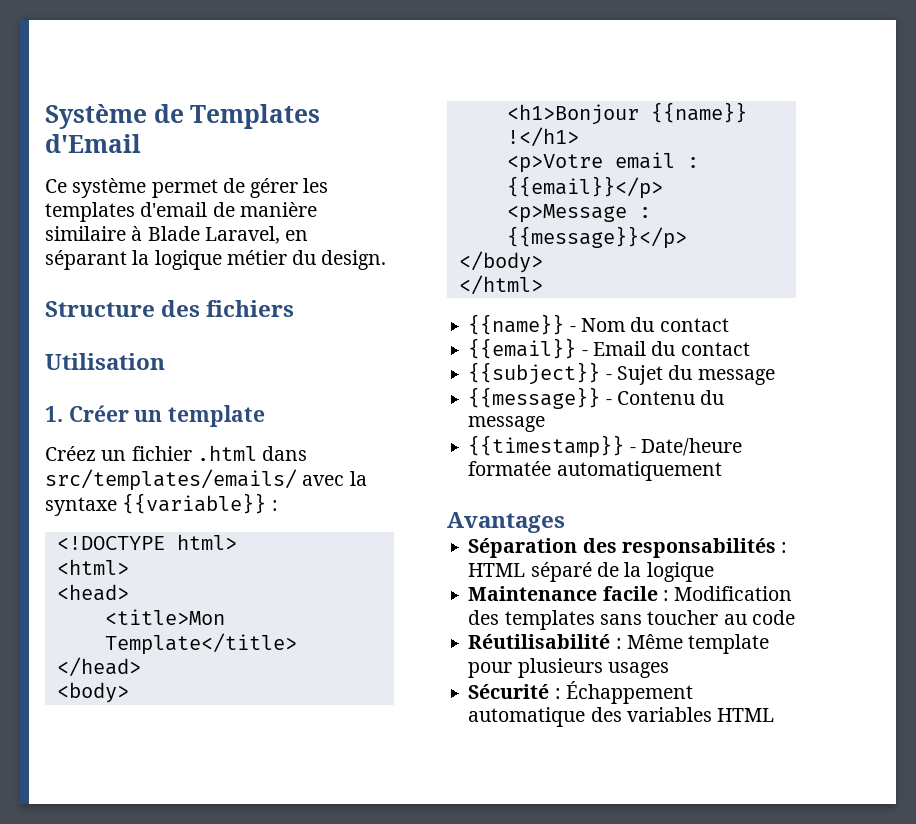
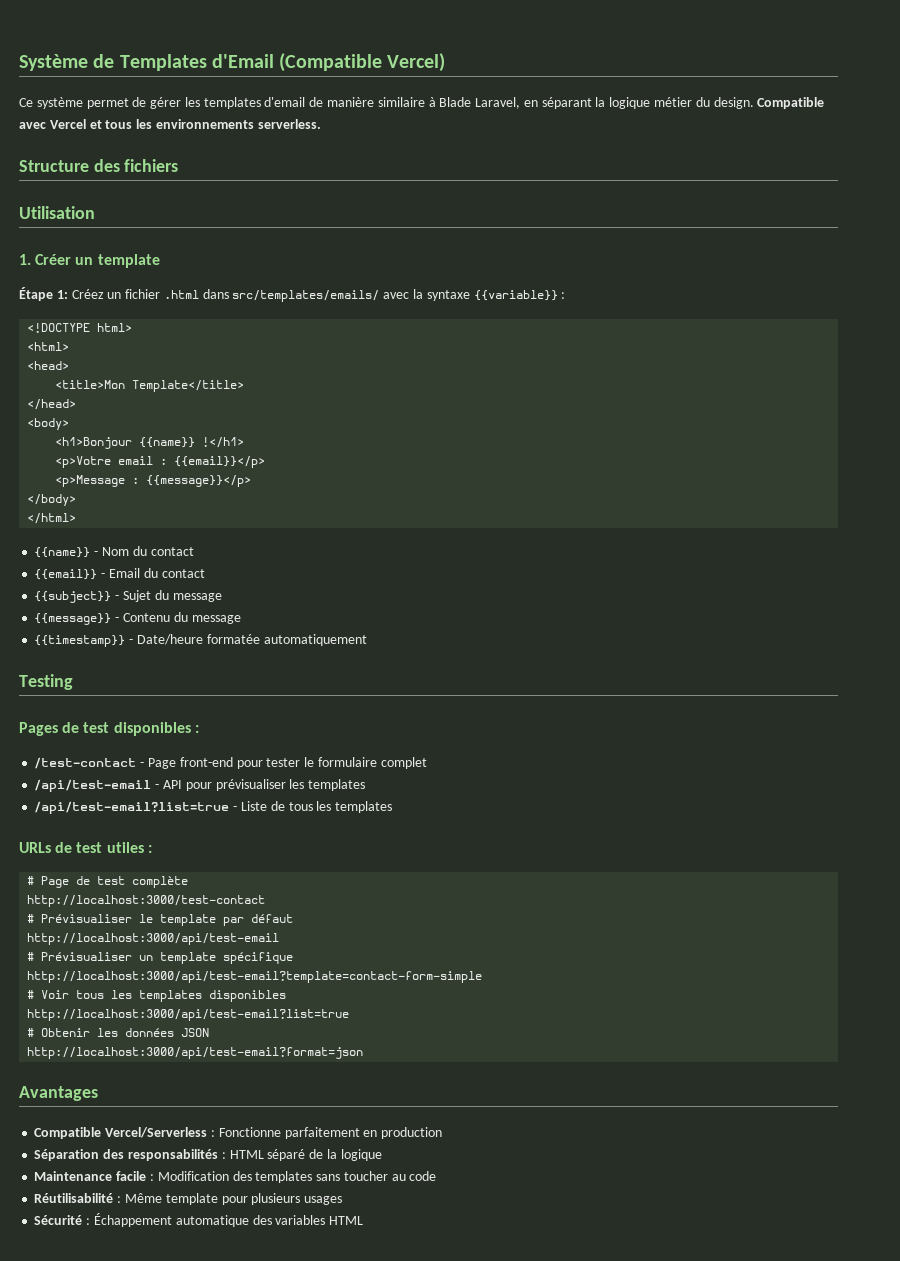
(141, 143) none -> [279,53,446,72] (Compatible Vercel)
(387, 260) none -> [757,97,825,109] [19,119,321,129] Compatible avec Vercel et tous les environnements serverless.
(266, 416) none -> [19,287,68,301] Étape 1:
[447,512,565,533] Avantages -> [19,674,73,690] [19,722,199,736] [34,757,427,769] [34,779,366,792] [34,801,393,814] [19,842,152,853] [27,876,189,888] [27,895,266,907] [27,914,294,926] [27,933,280,945] [27,952,294,964] [27,971,483,983] [27,990,287,1002] [27,1009,350,1021] [27,1028,210,1037] [27,1047,364,1059] [19,1086,98,1101] [34,1127,443,1139] Testing // Pages de test disponibles : // /test-contact - Page front-end pour tester le formulaire complet // /api/test-email - API pour prévisualiser les templates // /api/test-email?list=true - Liste de tous les templates // URLs de test utiles : // # Page de test complète // http://localhost:3000/test-contact // # Prévisualiser le template par défaut // http://localhost:3000/api/test-email // # Prévisualiser un template spécifique // http://localhost:3000/api/test-email?template=contact-form-simple // # Voir tous les templates disponibles // http://localhost:3000/api/test-email?list=true // # Obtenir les données JSON // http://localhost:3000/api/test-email?format=json // Avantages // Compatible Vercel/Serverless : Fonctionne parfaitement en production

